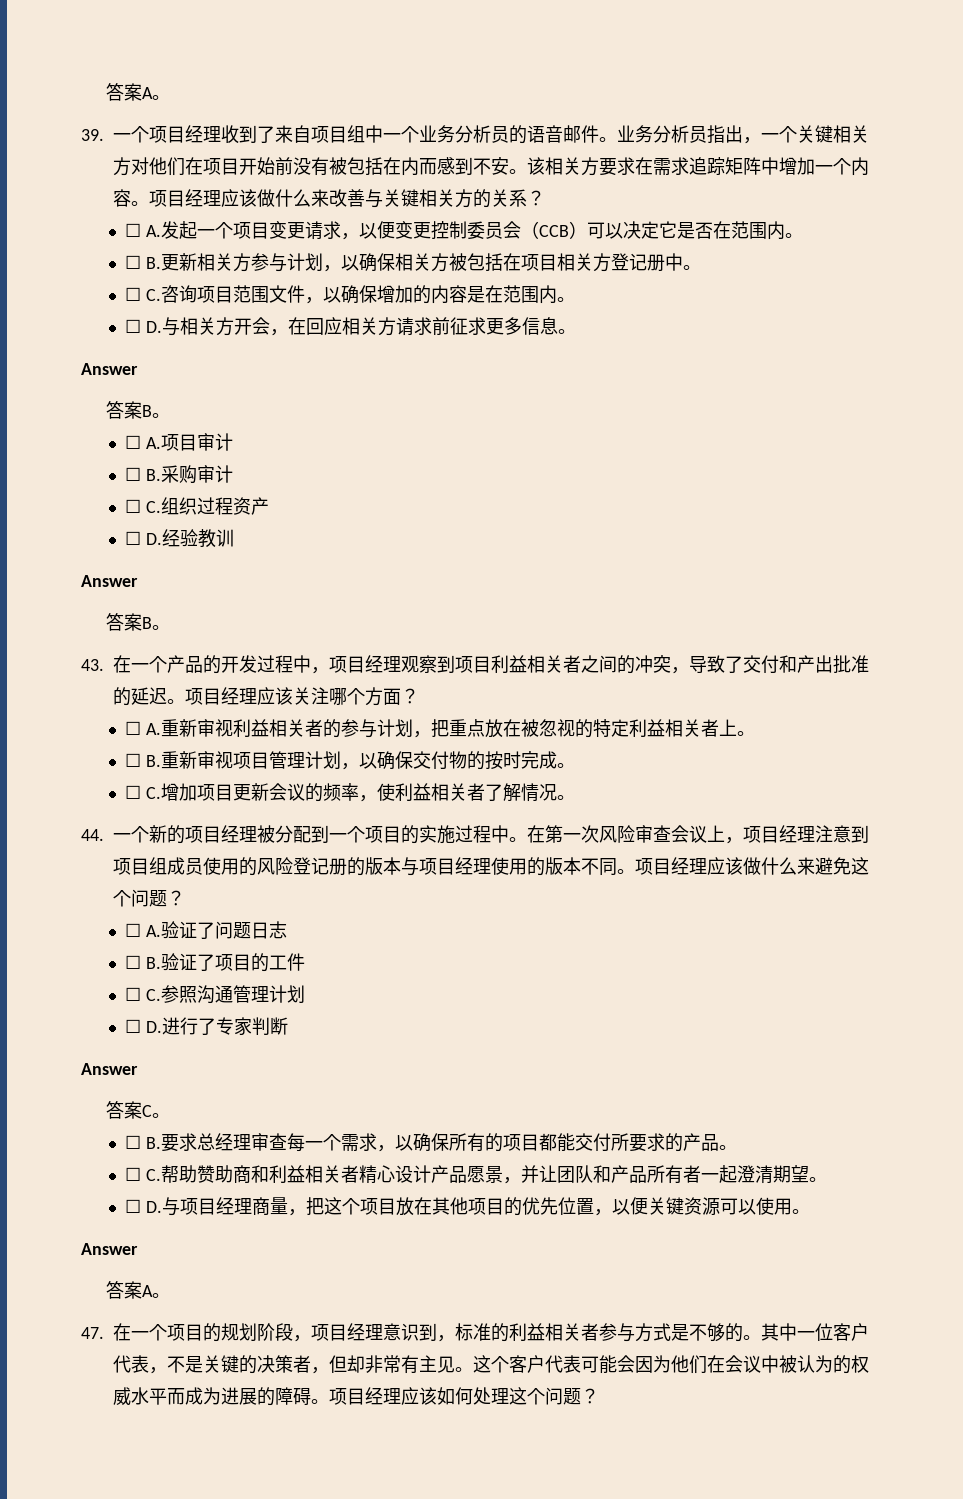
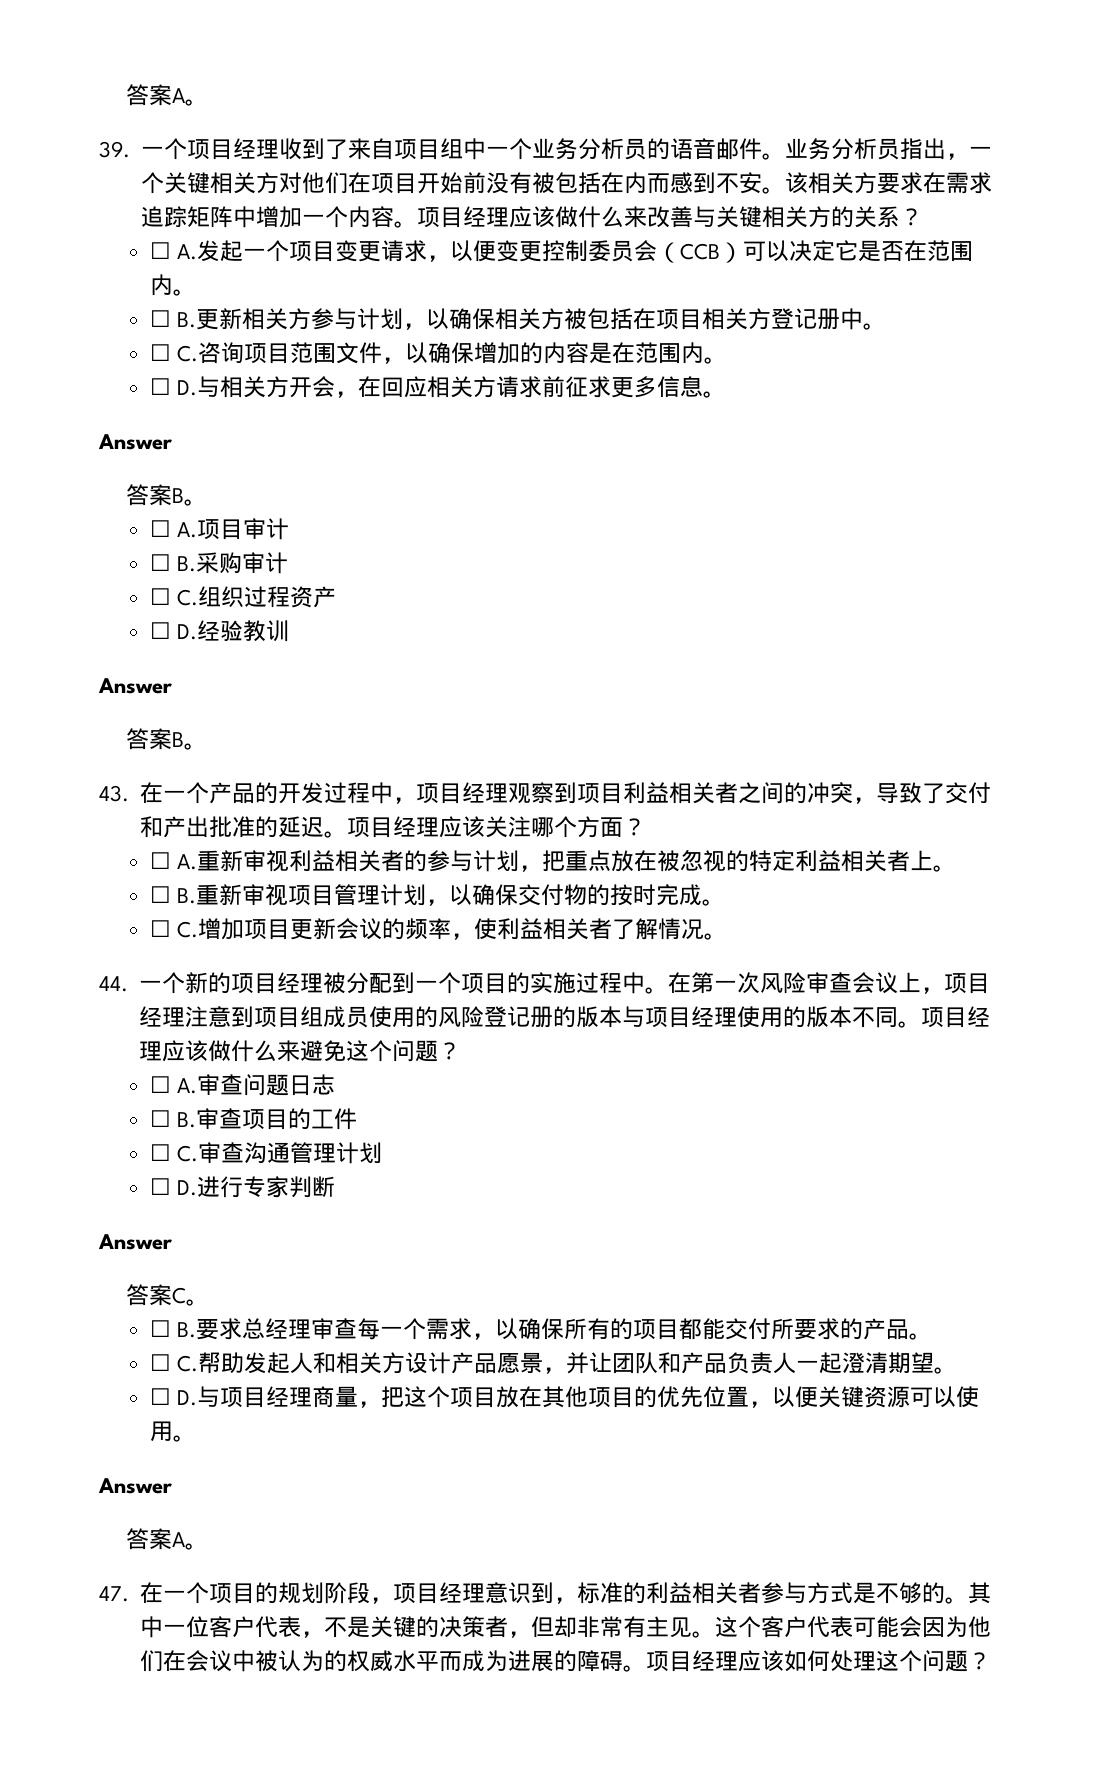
[161,921,216,939] 验证了 -> [197,1074,244,1095] 审查
[161,953,216,971] 验证了 -> [196,1108,243,1129] 审查
[161,985,198,1003] 参照 -> [198,1142,245,1163] 审查
[198,1018,217,1035] 了 -> (244, 1187) none
[197,1165,396,1183] 赞助商和利益相关者精心 -> [244,1352,406,1374] 发起人和相关方
[647,1165,702,1184] 所有者 -> [727,1352,797,1374] 负责人

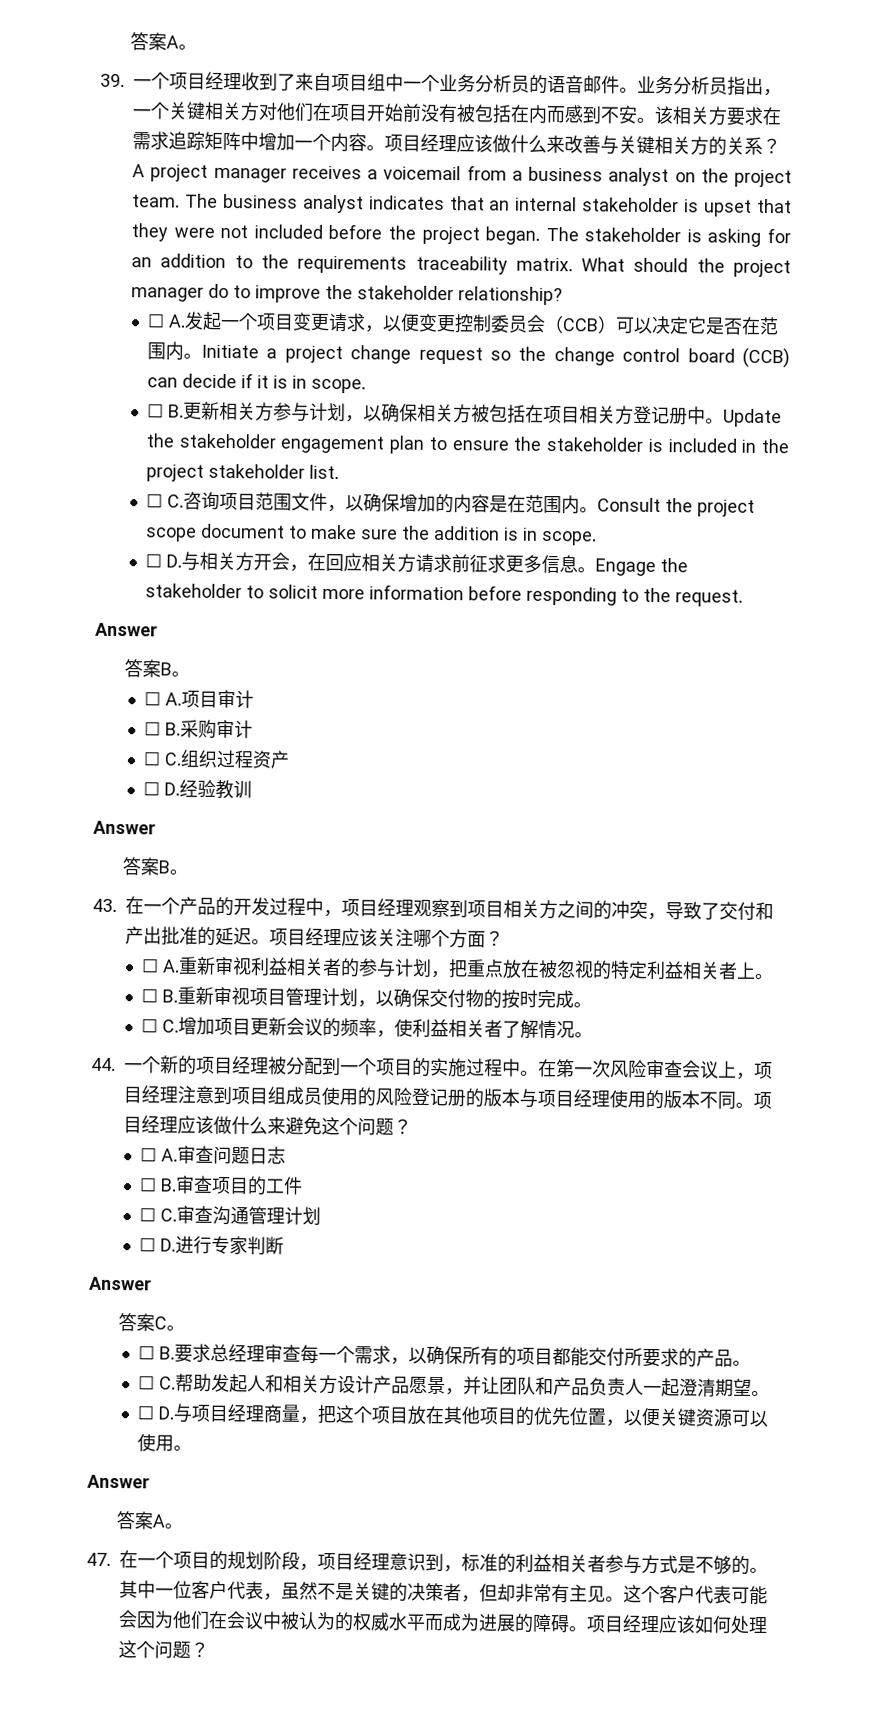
(924, 217) none -> [132,164,792,188] [132,193,793,217] [131,223,792,247] [131,253,791,278] [131,283,563,306] A project manager receives a voicemail from a business analyst on the project team. The business analyst indicates that an internal stakeholder is upset that they were not included before the project began. The stakeholder is asking for an addition to the requirements traceability matrix. What should the project manager do to improve the stakeholder relationship?
(197, 292) none -> [200,344,790,369] [146,373,366,394] Initiate a project change request so the change control board (CCB) can decide if it is in scope.
(887, 326) none -> [722,408,782,428] [145,433,789,454] [145,463,339,482] Update the stakeholder engagement plan to ensure the stakeholder is included in the project stakeholder list.
(728, 360) none -> [596,497,755,517] [144,523,597,546] Consult the project scope document to make sure the addition is in scope.
(727, 394) none -> [594,558,688,576] [144,583,743,607] Engage the stakeholder to solicit more information before responding to the request.
[623,782,739,804] 利益相关者 -> [503,899,558,920] 相关方
(325, 1634) none -> [281,1581,318,1600] 虽然

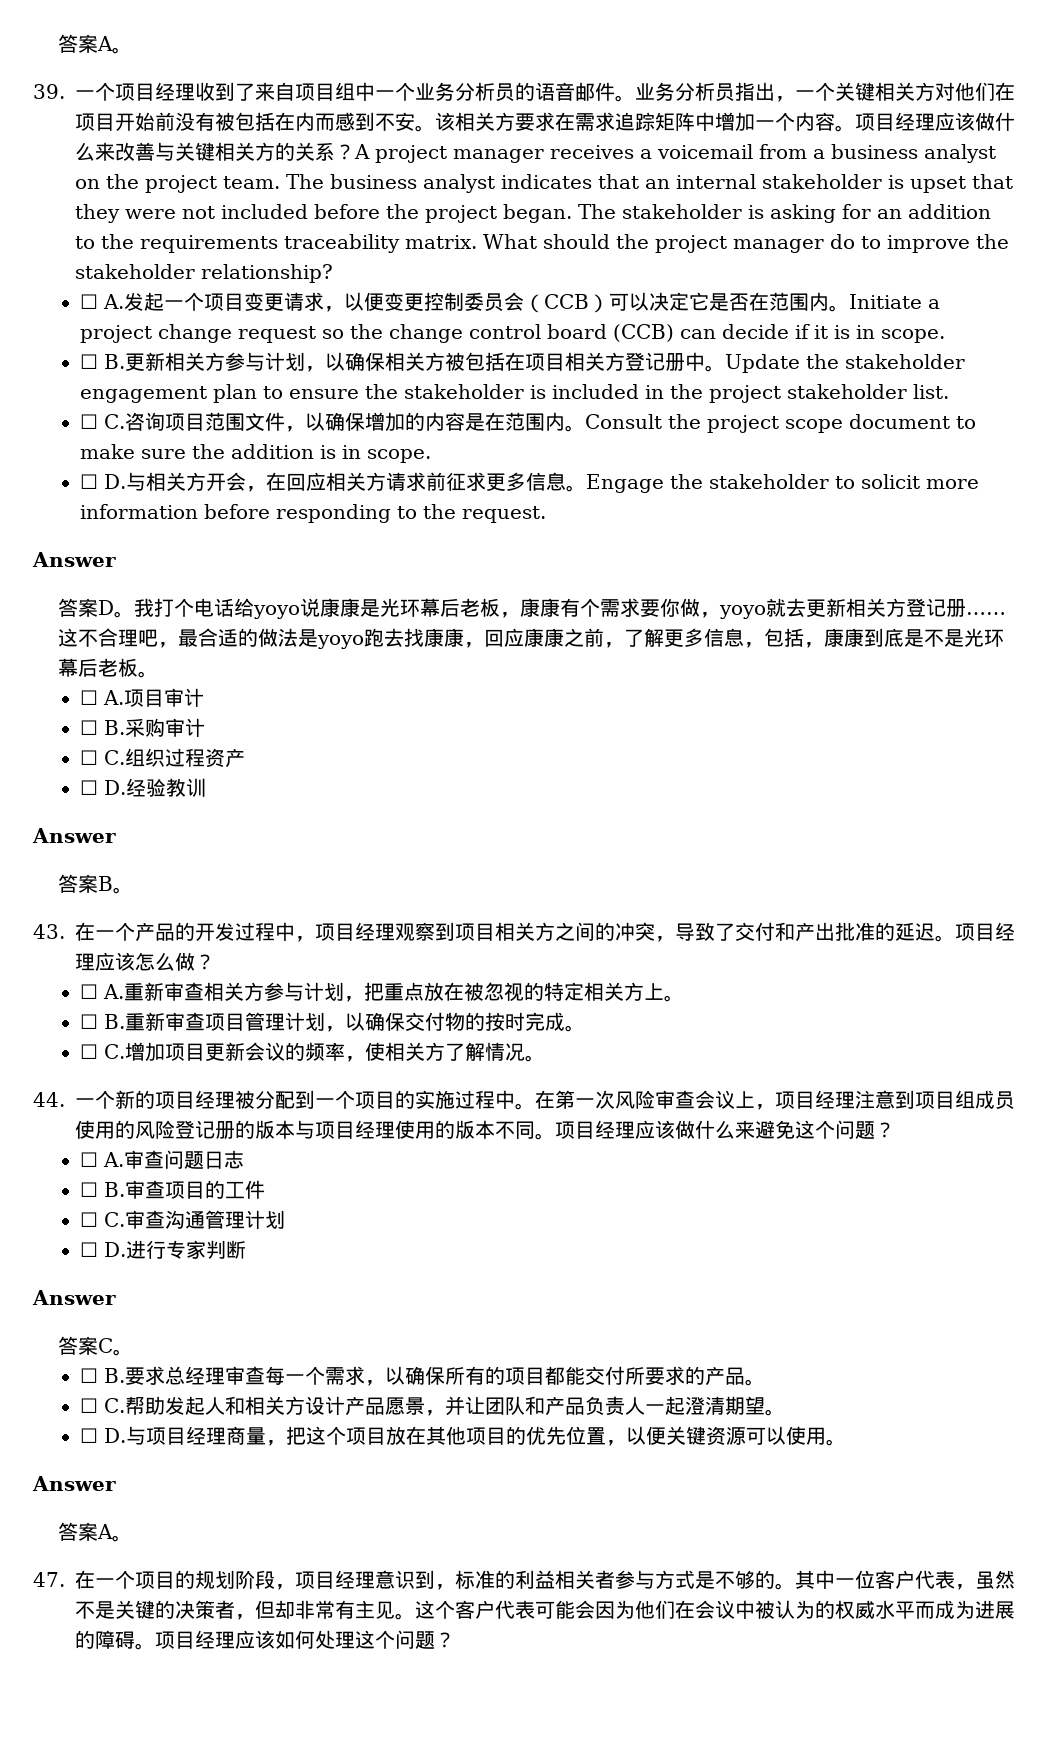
[160,662,173,676] B -> [98,598,1007,619] [58,628,1005,649] [58,658,139,677] D。我打个电话给yoyo说康康是光环幕后老板，康康有个需求要你做，yoyo就去更新相关方登记册……这不合理吧，最合适的做法是yoyo跑去找康康，回应康康之前，了解更多信息，包括，康康到底是不是光环幕后老板
[377,928,486,949] 关注哪个方面 -> [135,952,195,971] 怎么做
[231,957,360,978] 视利益相关者的 -> [184,982,265,1001] 查相关方
[645,960,738,980] 利益相关者 -> [584,982,645,1001] 相关方
[230,987,250,1006] 视 -> [185,1012,206,1031] 查
[411,1018,503,1038] 利益相关者 -> [385,1042,446,1061] 相关方

